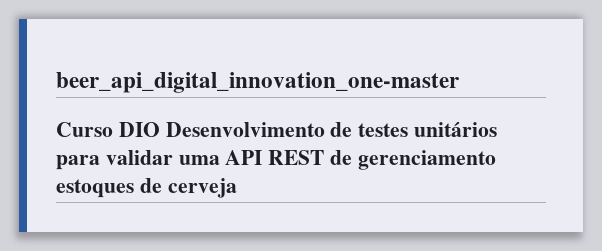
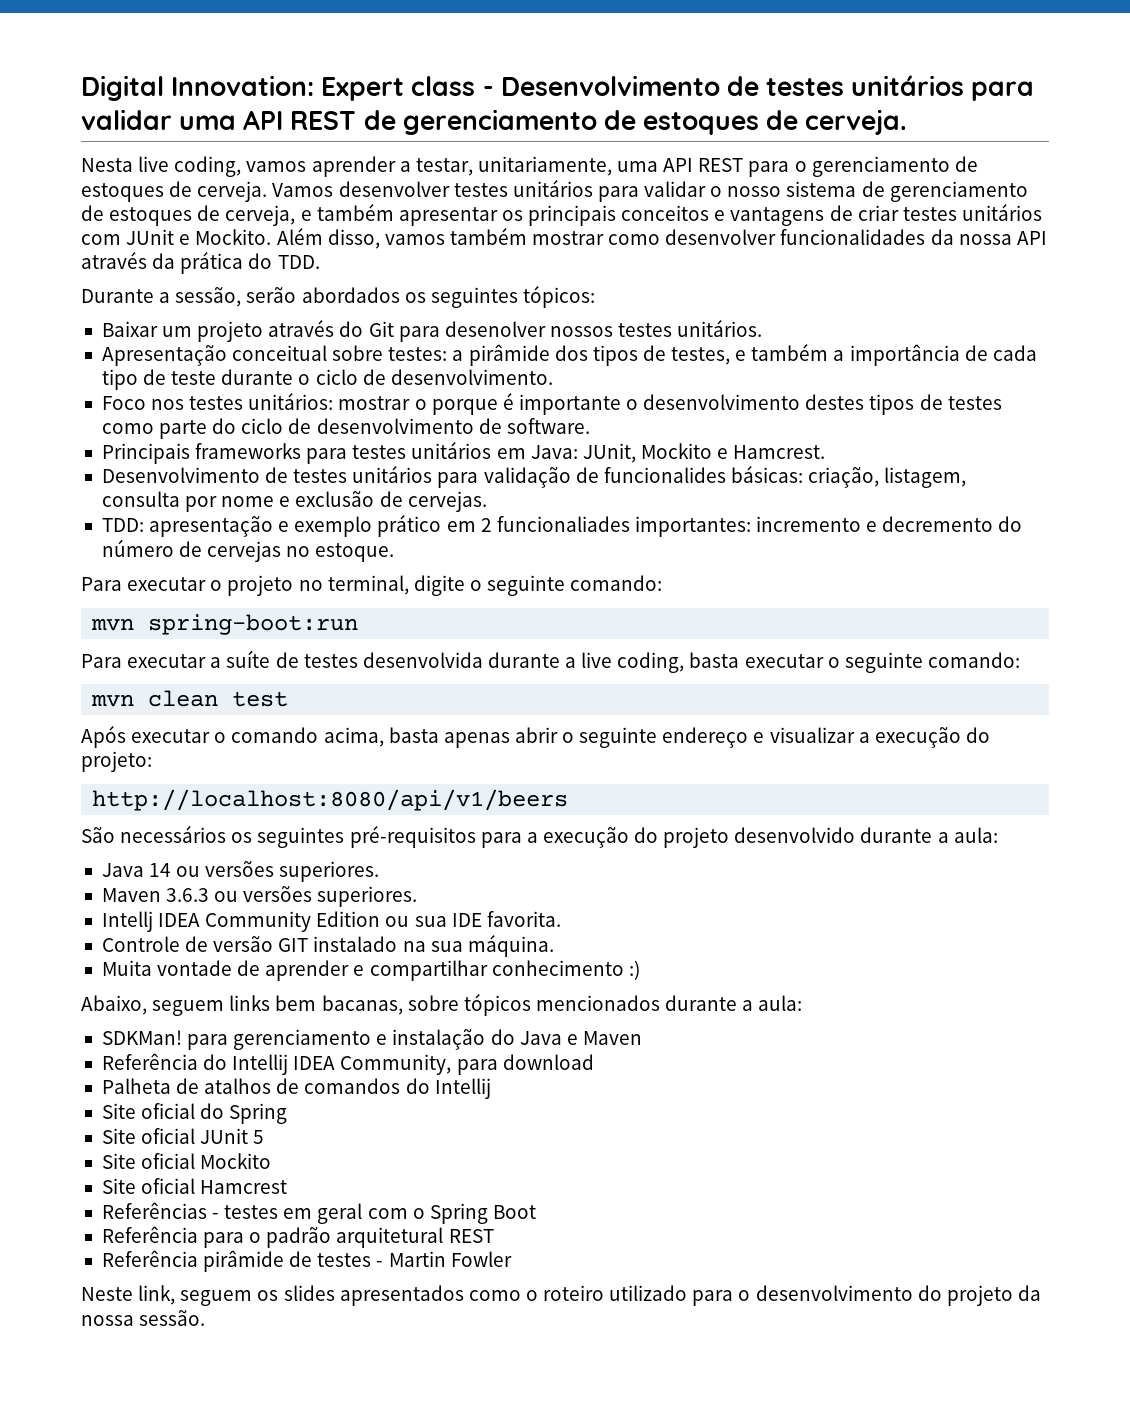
[56,72,459,93] [56,122,160,137] beer_api_digital_innovation_one-master // Curso DIO -> [81,75,494,101] Digital Innovation: Expert class -
[56,178,237,198] estoques de cerveja -> [603,109,908,135] [81,156,978,177] [81,180,1028,202] [81,204,1042,226] [81,228,1047,249] [81,252,320,274] [81,286,595,308] [101,320,763,342] [101,344,1037,366] [101,369,553,390] [101,393,1002,415] [101,418,590,439] [101,442,826,464] [101,466,967,488] [101,491,487,512] [101,515,1023,537] [101,539,395,562] [81,575,663,596] [91,614,359,635] [81,650,1020,673] [91,690,289,707] [81,726,990,748] [81,751,152,772] [92,789,569,811] [81,826,998,848] [101,861,380,882] [101,886,418,907] [101,911,561,932] [101,935,554,957] [101,960,640,981] [81,994,803,1016] [101,1029,642,1050] [101,1053,594,1075] [101,1078,491,1099] [101,1103,288,1124] [101,1128,265,1144] [101,1153,272,1169] [101,1178,288,1194] [101,1202,536,1224] [101,1226,494,1248] [101,1250,512,1272] [81,1285,1041,1306] [81,1310,206,1326] de estoques de cerveja. // Nesta live coding, vamos aprender a testar, unitariamente, uma API REST para o gerenciamento de estoques de cerveja. Vamos desenvolver testes unitários para validar o nosso sistema de gerenciamento de estoques de cerveja, e também apresentar os principais conceitos e vantagens de criar testes unitários com JUnit e Mockito. Além disso, vamos também mostrar como desenvolver funcionalidades da nossa API através da prática do TDD. // Durante a sessão, serão abordados os seguintes tópicos: // Baixar um projeto através do Git para desenolver nossos testes unitários. // Apresentação conceitual sobre testes: a pirâmide dos tipos de testes, e também a importância de cada tipo de teste durante o ciclo de desenvolvimento. // Foco nos testes unitários: mostrar o porque é importante o desenvolvimento destes tipos de testes como parte do ciclo de desenvolvimento de software. // Principais frameworks para testes unitários em Java: JUnit, Mockito e Hamcrest. // Desenvolvimento de testes unitários para validação de funcionalides básicas: criação, listagem, consulta por nome e exclusão de cervejas. // TDD: apresentação e exemplo prático em 2 funcionaliades importantes: incremento e decremento do número de cervejas no estoque. // Para executar o projeto no terminal, digite o seguinte comando: // mvn spring-boot:run // Para executar a suíte de testes desenvolvida durante a live coding, basta executar o seguinte comando: // mvn clean test // Após executar o comando acima, basta apenas abrir o seguinte endereço e visualizar a execução do projeto: // http://localhost:8080/api/v1/beers // São necessários os seguintes pré-requisitos para a execução do projeto desenvolvido durante a aula: // Java 14 ou versões superiores. // Maven 3.6.3 ou versões superiores. // Intellj IDEA Community Edition ou sua IDE favorita. // Controle de versão GIT instalado na sua máquina. // Muita vontade de aprender e compartilhar conhecimento :) // Abaixo, seguem links bem bacanas, sobre tópicos mencionados durante a aula: // SDKMan! para gerenciamento e instalação do Java e Maven // Referência do Intellij IDEA Community, para download // Palheta de atalhos de comandos do Intellij // Site oficial do Spring // Site oficial JUnit 5 // Site oficial Mockito // Site oficial Hamcrest // Referências - testes em geral com o Spring Boot // Referência para o padrão arquitetural REST // Referência pirâmide de testes - Martin Fowler // Neste link, seguem os slides apresentados como o roteiro utilizado para o desenvolvimento do projeto da nossa sessão.

